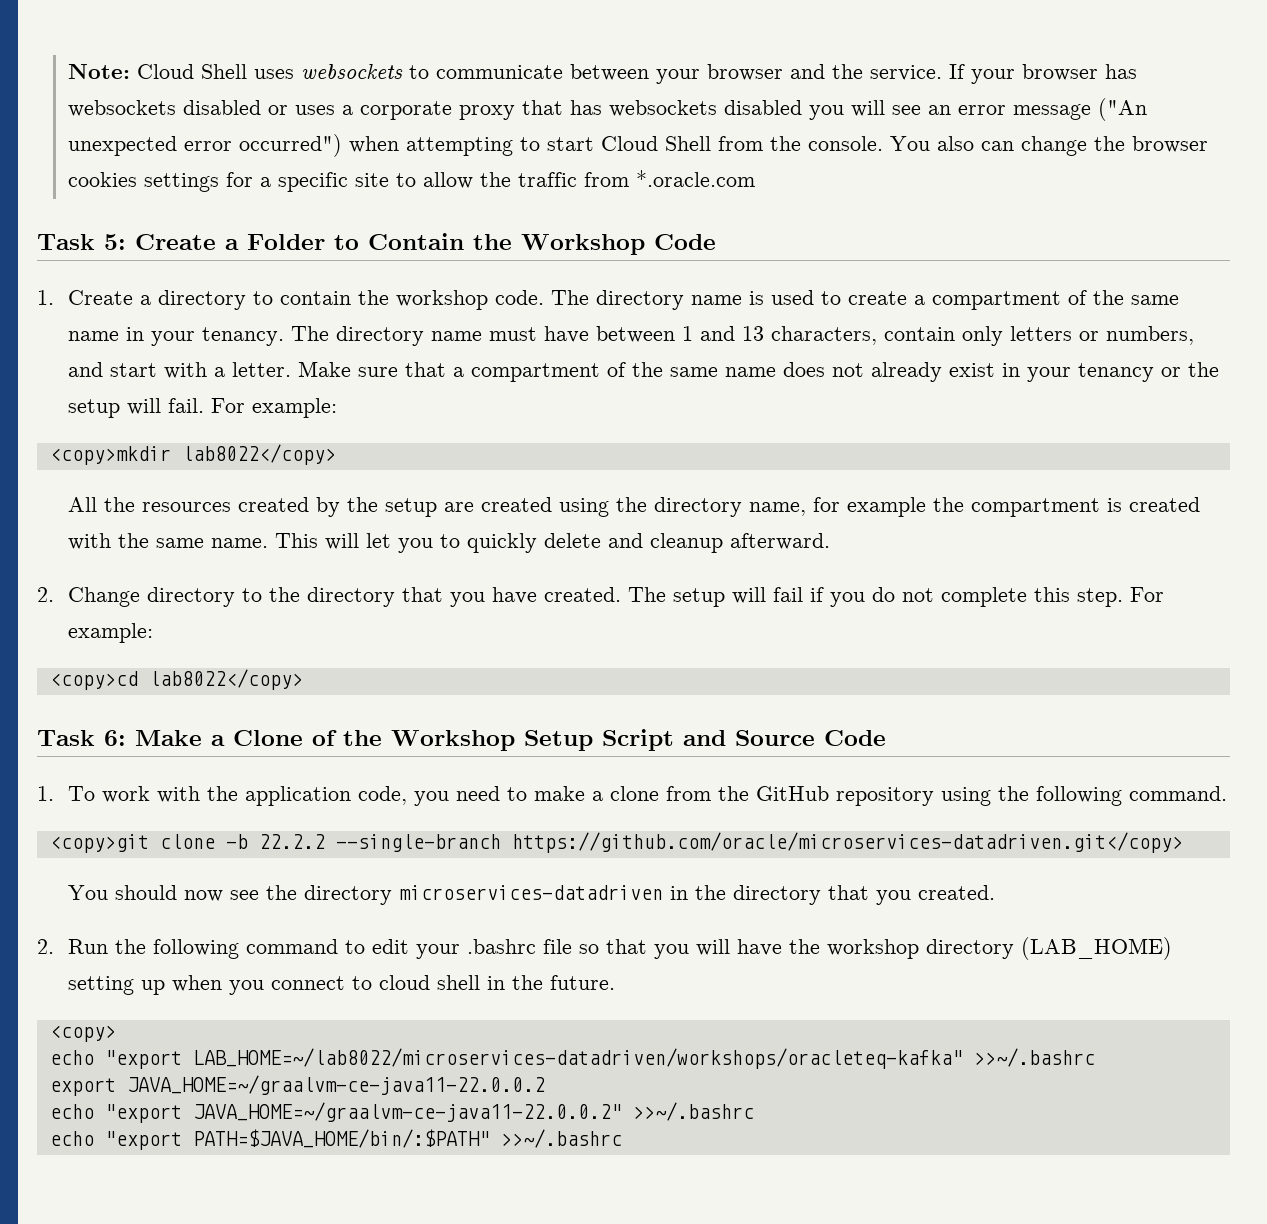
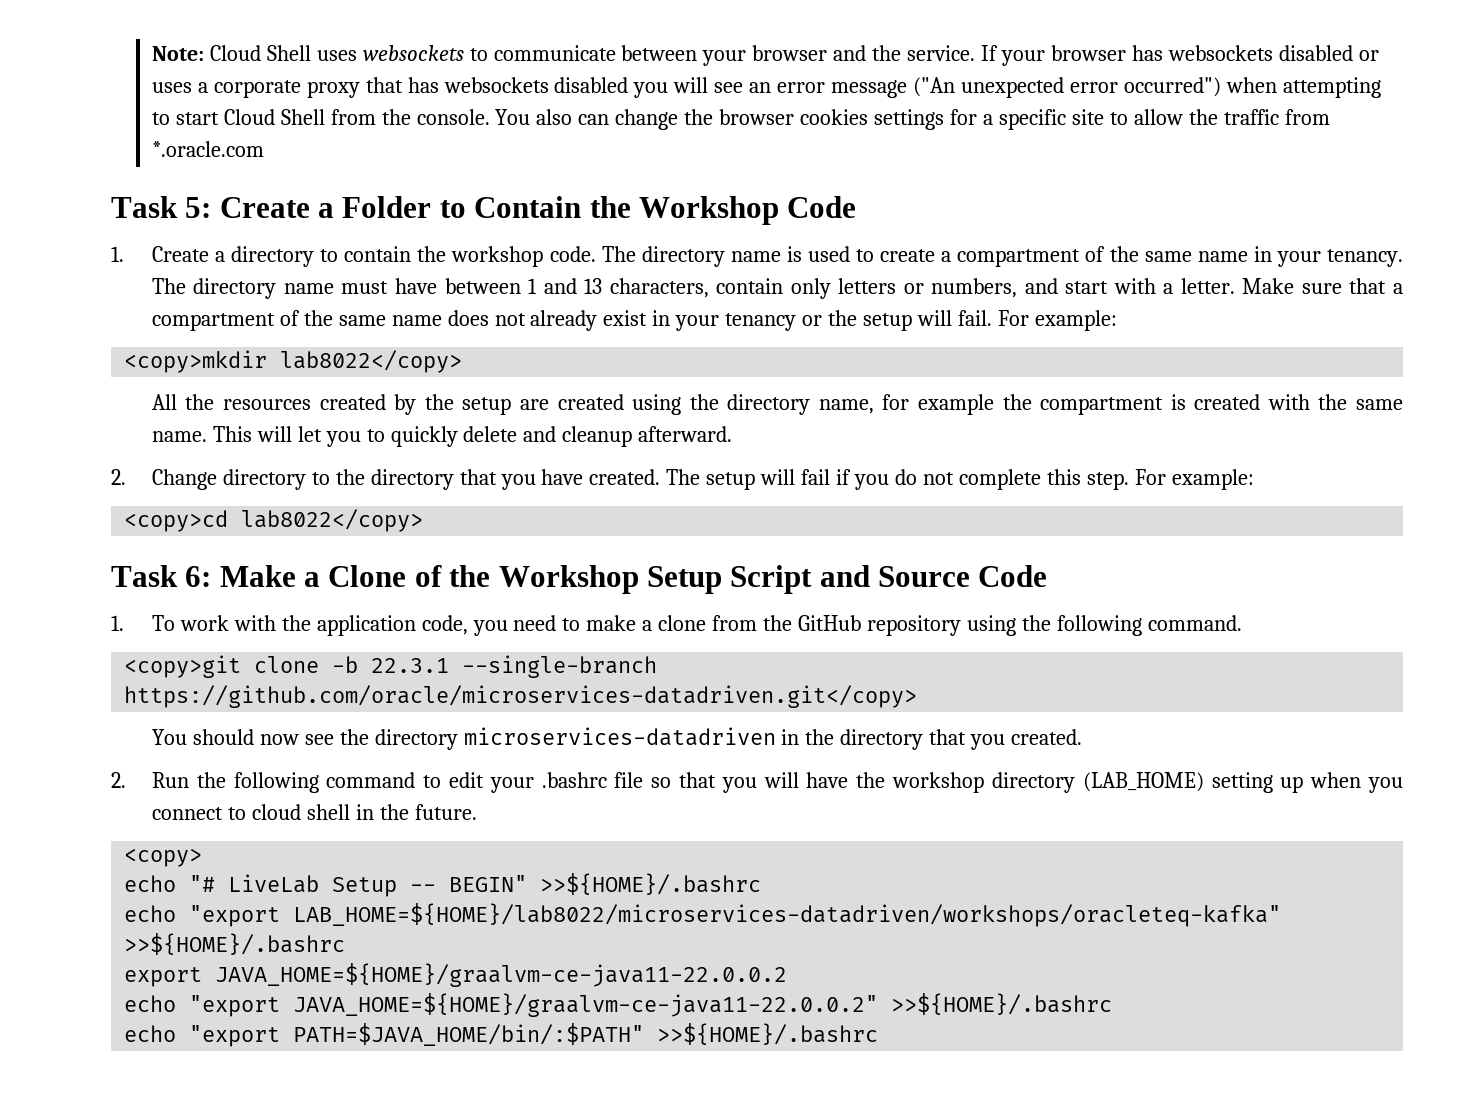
[258,834,325,849] 22.2.2 -> [371,658,450,673] 22.3.1
[104,1048,1095,1069] [49,1075,545,1096] [49,1102,754,1123] "export LAB_HOME=~/lab8022/microservices-datadriven/workshops/oracleteq-kafka" >>~/.bashrc // export JAVA_HOME=~/graalvm-ce-java11-22.0.0.2 // echo "export JAVA_HOME=~/graalvm-ce-java11-22.0.0.2" >>~/.bashrc -> [189,873,762,897] [124,903,1282,927] [124,933,346,955] [124,963,788,987] [124,993,1113,1017] "# LiveLab Setup -- BEGIN" >>${HOME}/.bashrc // echo "export LAB_HOME=${HOME}/lab8022/microservices-datadriven/workshops/oracleteq-kafka" >>${HOME}/.bashrc // export JAVA_HOME=${HOME}/graalvm-ce-java11-22.0.0.2 // echo "export JAVA_HOME=${HOME}/graalvm-ce-java11-22.0.0.2" >>${HOME}/.bashrc
[500,1129,622,1148] >>~/.bashrc -> [657,1023,879,1045] >>${HOME}/.bashrc

